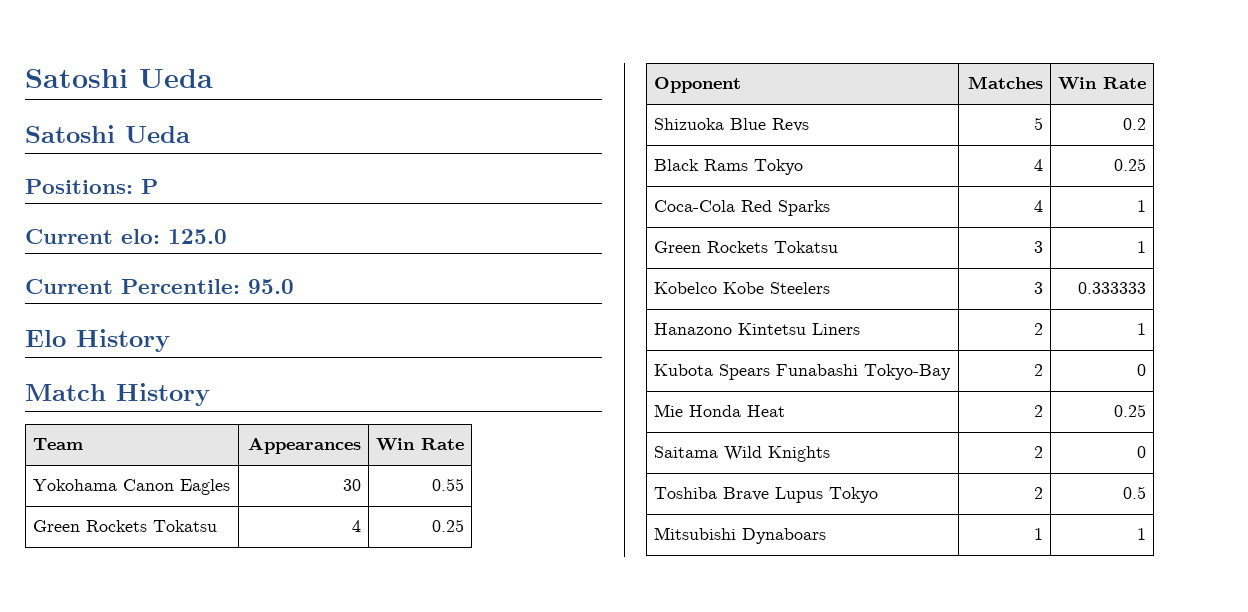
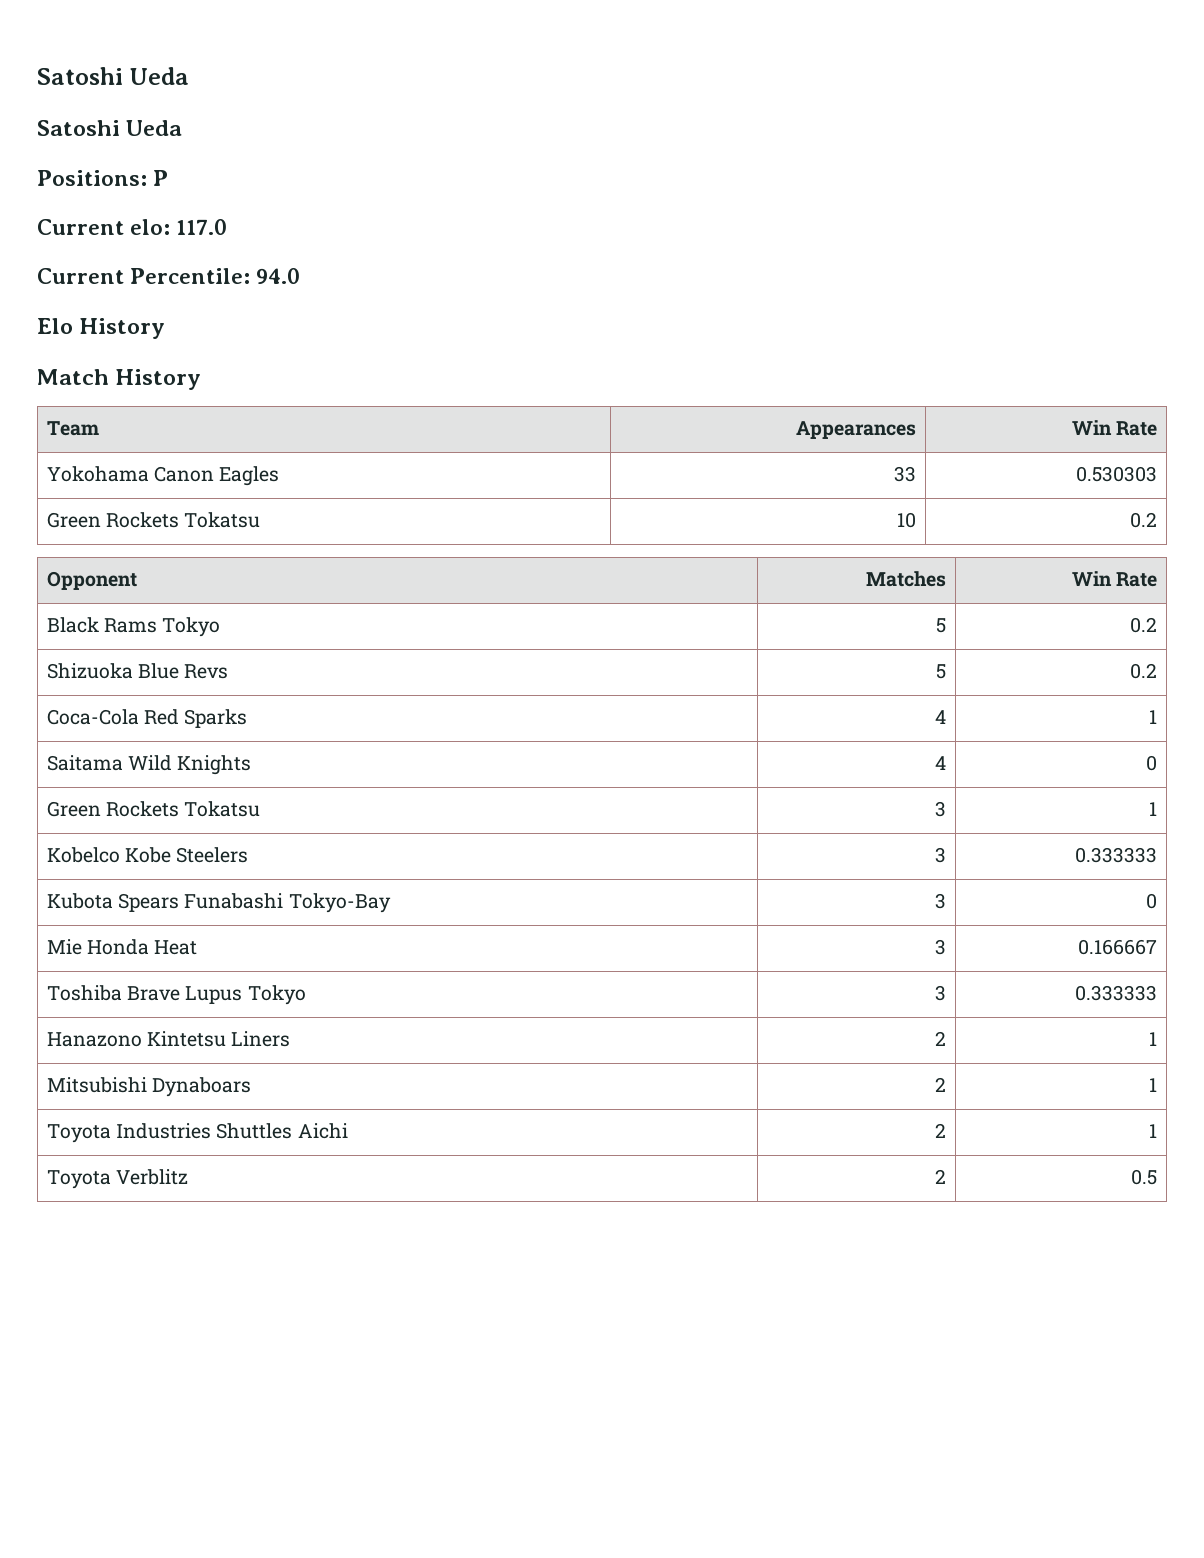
[168,229,227,244] 125.0 -> [176,219,228,235] 117.0
[248,279,294,294] 95.0 -> [256,268,301,284] 94.0
[343,479,362,491] [432,478,465,491] [32,520,217,532] [352,520,362,532] [432,519,465,532] 30 | 0.55 // Green Rockets Tokatsu | 4 | 0.25 -> [894,466,917,482] [1076,466,1158,482] [46,512,261,528] [897,512,917,528] [1130,512,1158,528] 33 | 0.530303 // Green Rockets Tokatsu | 10 | 0.2
(1147, 83) none -> [46,617,221,637] [936,618,947,633] [1130,617,1158,633] // Black Rams Tokyo | 5 | 0.2
[653,159,803,175] [1034,159,1044,171] [1114,158,1147,171] // Black Rams Tokyo | 4 | 0.25 -> (1158, 671) none
(1147, 206) none -> [46,755,252,775] [935,756,947,770] [1146,755,1158,771] // Saitama Wild Knights | 4 | 0
(1147, 288) none -> [46,893,391,913] [935,893,947,909] [1146,893,1158,909] [46,939,198,955] [935,939,947,955] [1078,939,1158,955] [46,985,306,1005] [935,985,947,1001] [1075,985,1158,1001] // Kubota Spears Funabashi Tokyo-Bay | 3 | 0 // Mie Honda Heat | 3 | 0.166667 // Toshiba Brave Lupus Tokyo | 3 | 0.333333
[653,364,951,380] [1034,364,1044,376] [1137,364,1147,376] [653,404,785,417] [1034,405,1044,417] [1114,404,1147,417] [653,446,830,462] [1034,446,1044,458] [1137,446,1147,458] [653,487,878,503] [1034,487,1044,499] [1123,486,1147,499] [653,527,826,544] [1034,528,1044,540] [1137,528,1147,540] Kubota Spears Funabashi Tokyo-Bay | 2 | 0 // Mie Honda Heat | 2 | 0.25 // Saitama Wild Knights | 2 | 0 // Toshiba Brave Lupus Tokyo | 2 | 0.5 // Mitsubishi Dynaboars | 1 | 1 -> [46,1077,252,1097] [935,1077,947,1092] [1149,1078,1158,1092] [46,1123,348,1143] [935,1123,947,1138] [1149,1124,1158,1138] [46,1169,189,1189] [935,1169,947,1184] [1131,1169,1158,1185] Mitsubishi Dynaboars | 2 | 1 // Toyota Industries Shuttles Aichi | 2 | 1 // Toyota Verblitz | 2 | 0.5

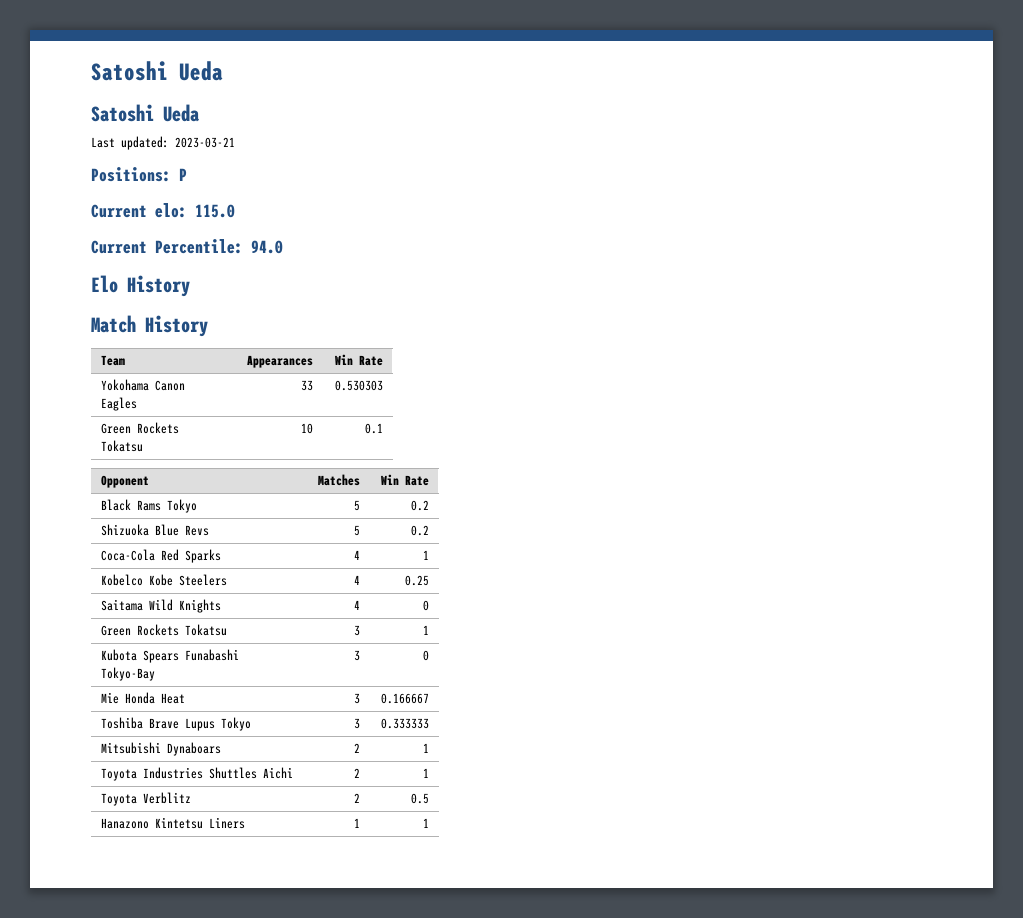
(183, 128) none -> [91,136,235,150] // Last updated: 2023-03-21
[176,219,228,235] 117.0 -> [195,204,235,218] 115.0
[1130,512,1158,528] 0.2 -> [364,423,383,434] 0.1
(1158, 717) none -> [101,574,228,586] [353,575,360,585] [404,575,429,586] // Kobelco Kobe Steelers | 4 | 0.25
[46,847,249,863] [935,847,947,863] [1075,847,1158,863] // Kobelco Kobe Steelers | 3 | 0.333333 -> (429, 630) none
[46,1031,291,1047] [935,1031,947,1046] [1149,1032,1158,1046] // Hanazono Kintetsu Liners | 2 | 1 -> (429, 723) none
(1158, 1177) none -> [101,817,246,829] [353,818,360,828] [422,818,429,828] // Hanazono Kintetsu Liners | 1 | 1

